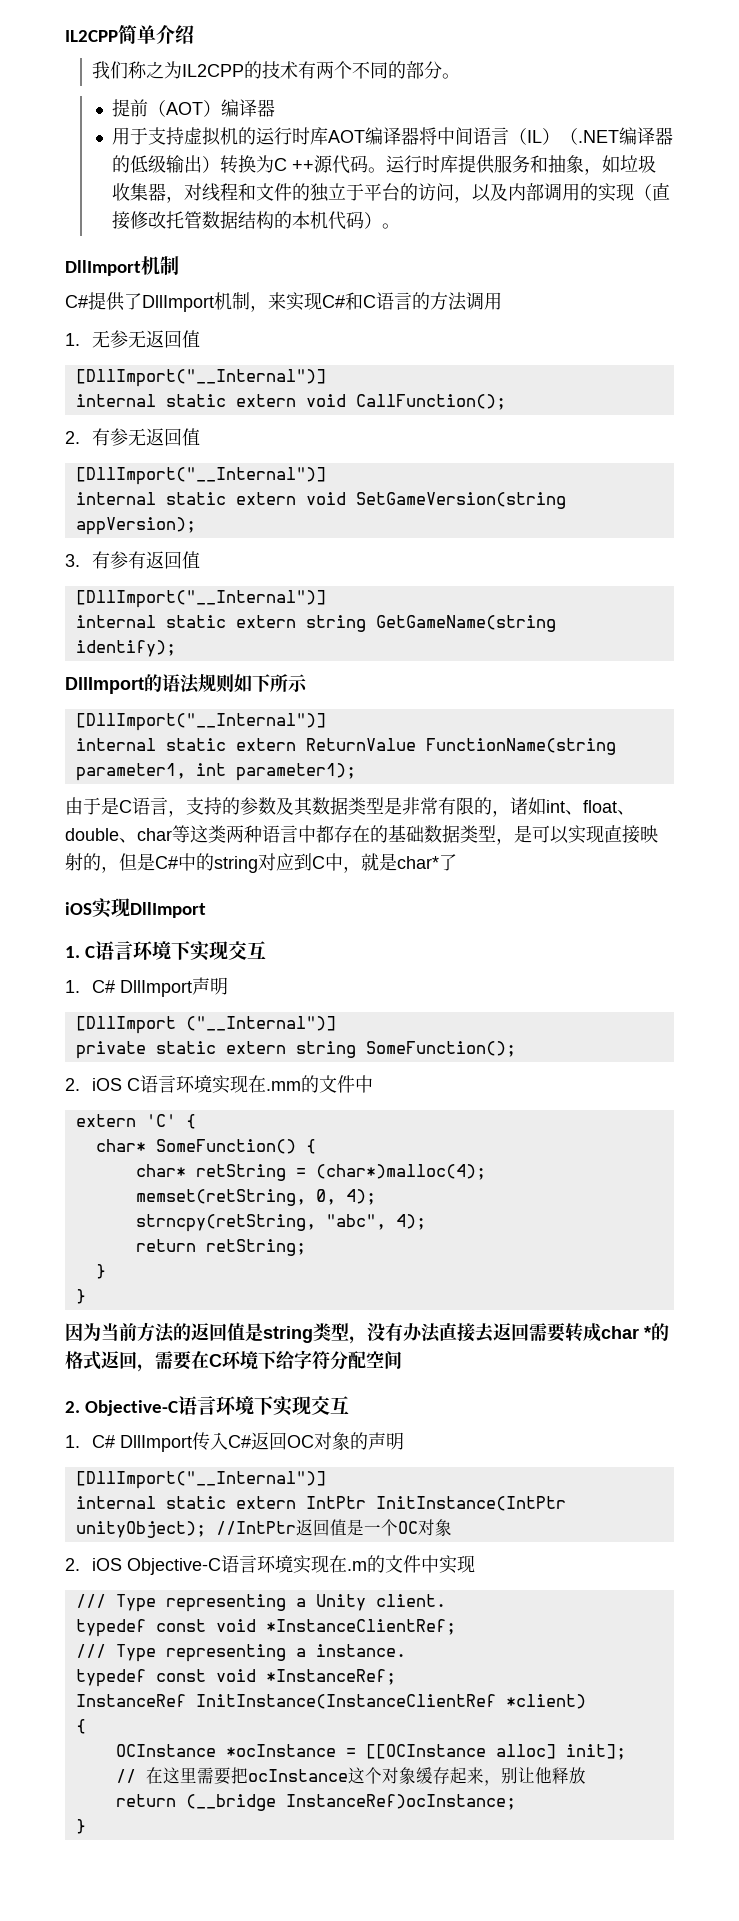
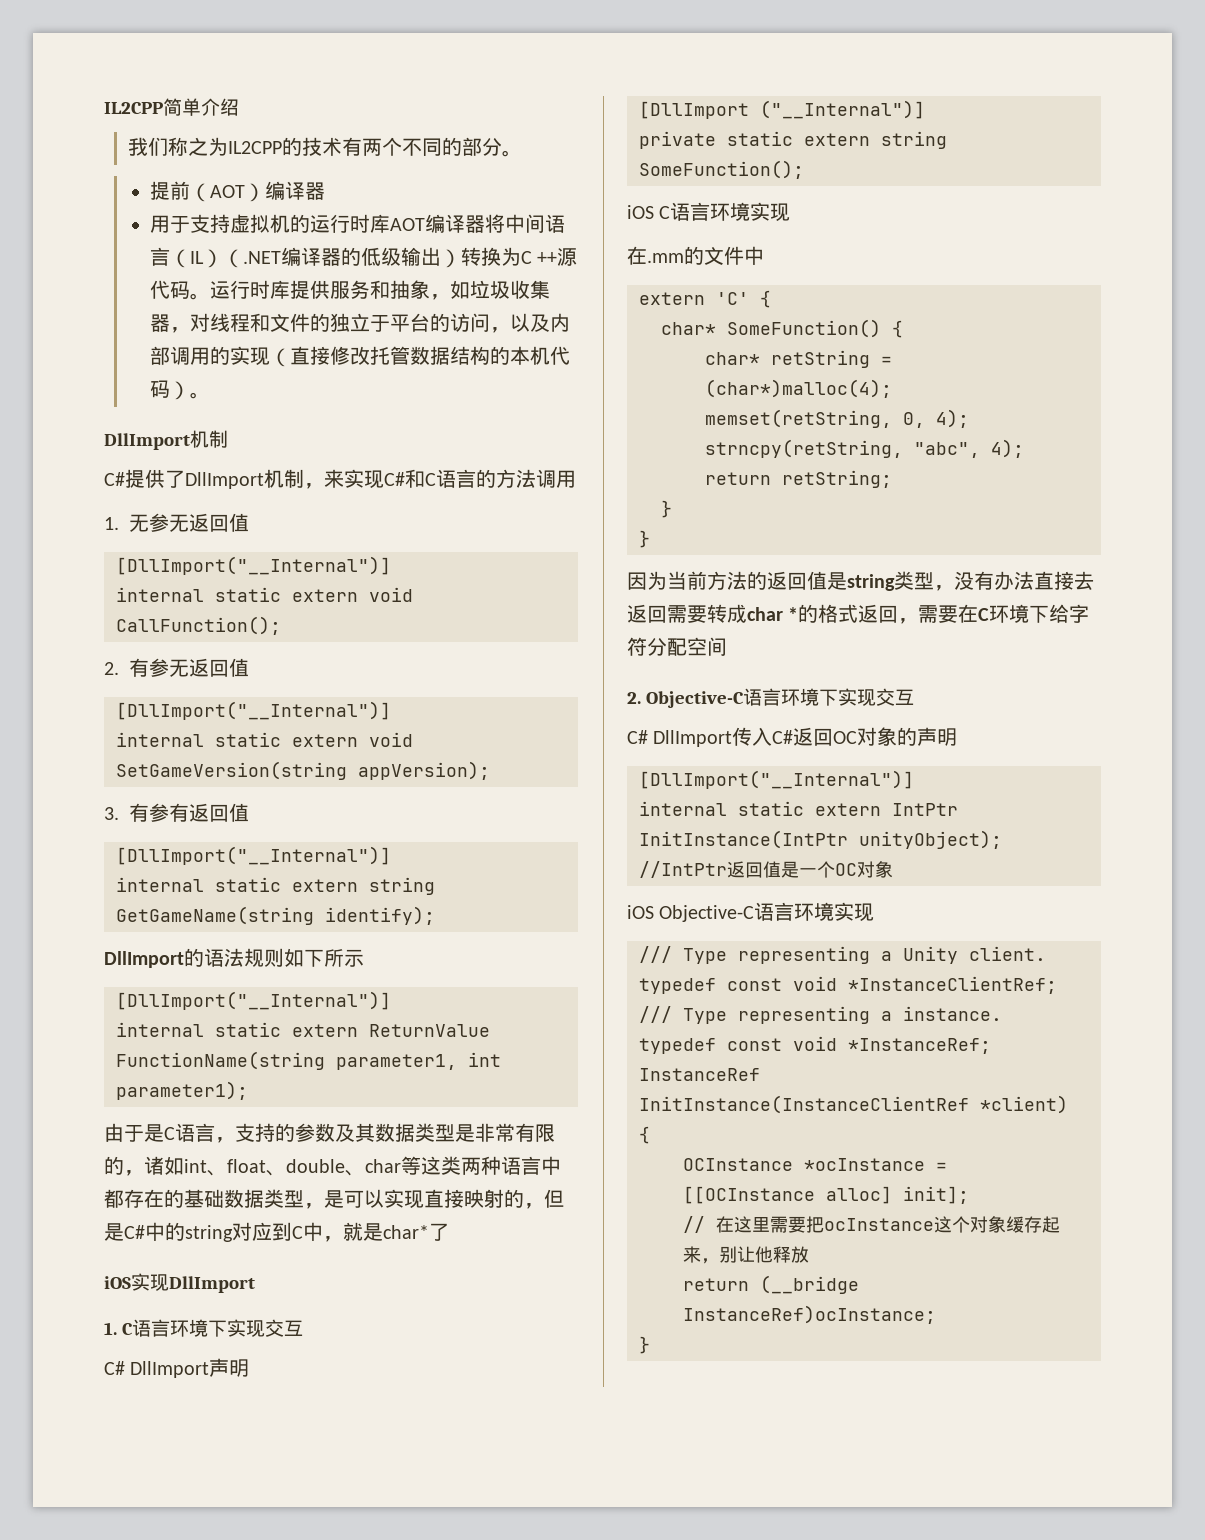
[65,980,80,993] 1. -> (304, 1328) none
[65,1078,80,1091] 2. -> (804, 169) none
(249, 1084) none -> (791, 212) //
[65,1435,80,1448] 1. -> (915, 697) none
[65,1558,80,1571] 2. -> (893, 869) none
[329,1555,476,1574] 在.m的文件中实现 -> (875, 912) none

